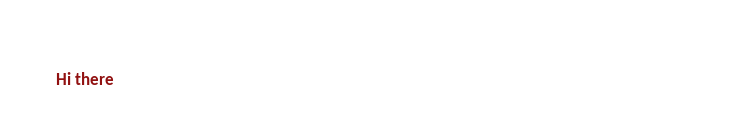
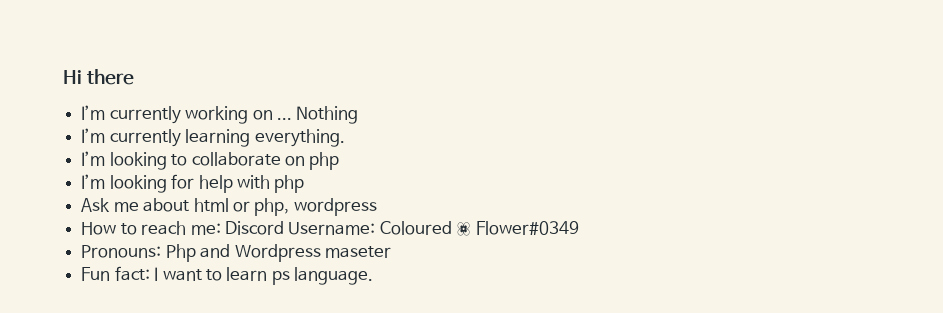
(115, 78) none -> [81,105,359,124] [81,128,345,147] [81,151,340,170] [81,174,305,193] [81,198,377,216] [81,221,579,236] [81,244,391,262] [81,266,374,285] // I’m currently working on ... Nothing // I’m currently learning everything. // I’m looking to collaborate on php // I’m looking for help with php // Ask me about html or php, wordpress // How to reach me: Discord Username: Coloured ❀ Flower#0349 // Pronouns: Php and Wordpress maseter // Fun fact: I want to learn ps language.

